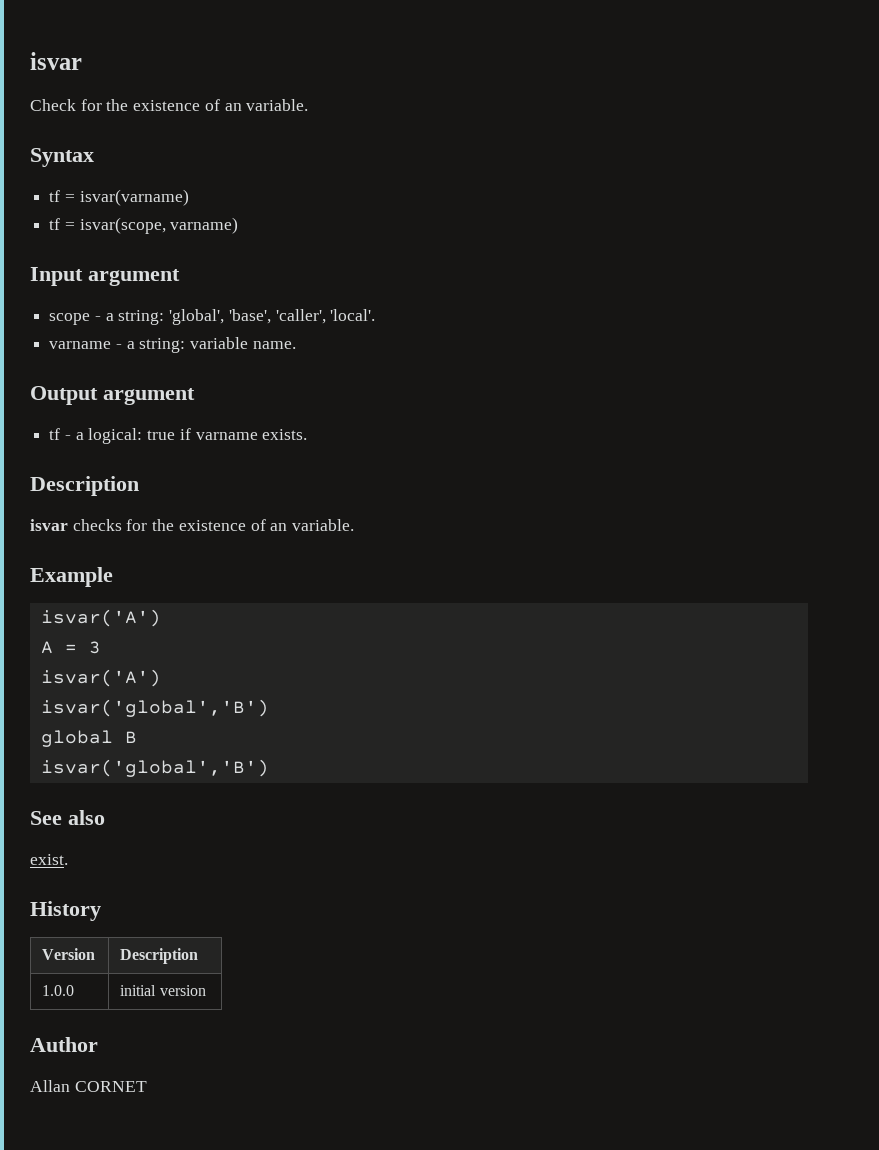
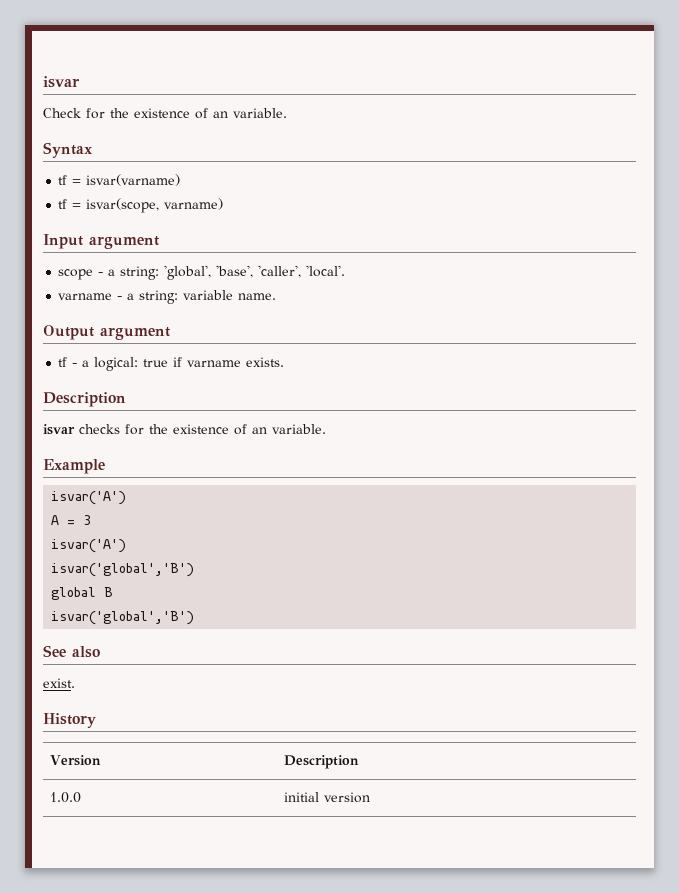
[30,1037,98,1052] [30,1080,147,1092] // Author // Allan CORNET -> (371, 797) none

